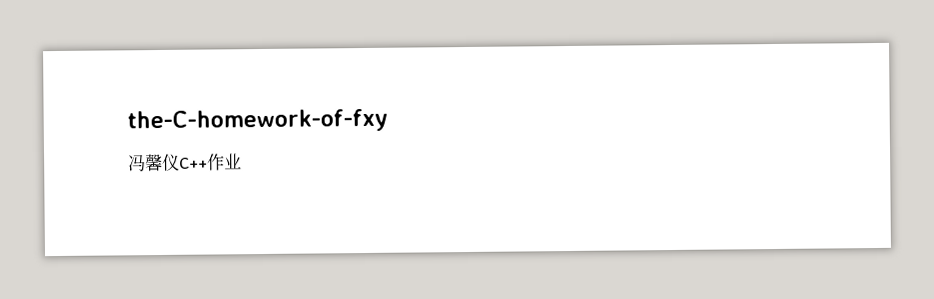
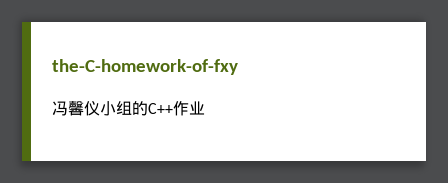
(180, 162) none -> [100,101,148,116] 小组的

